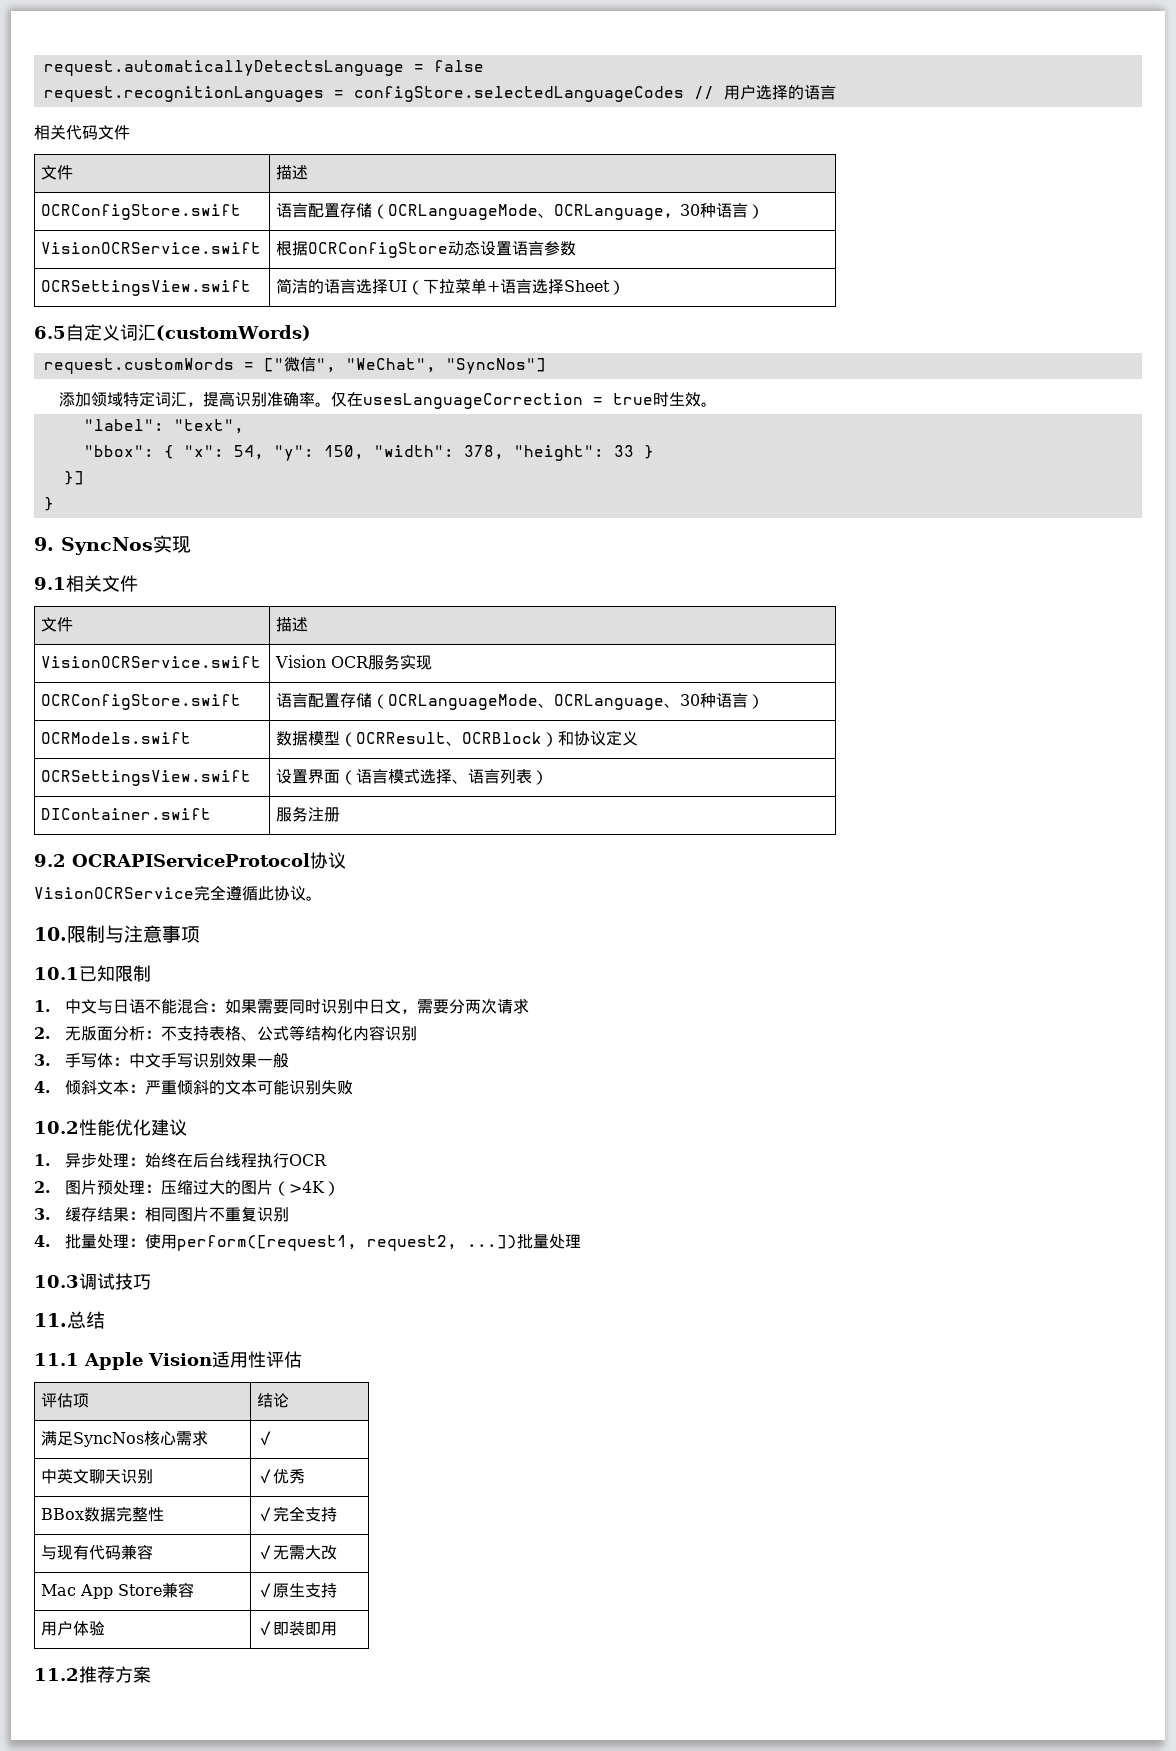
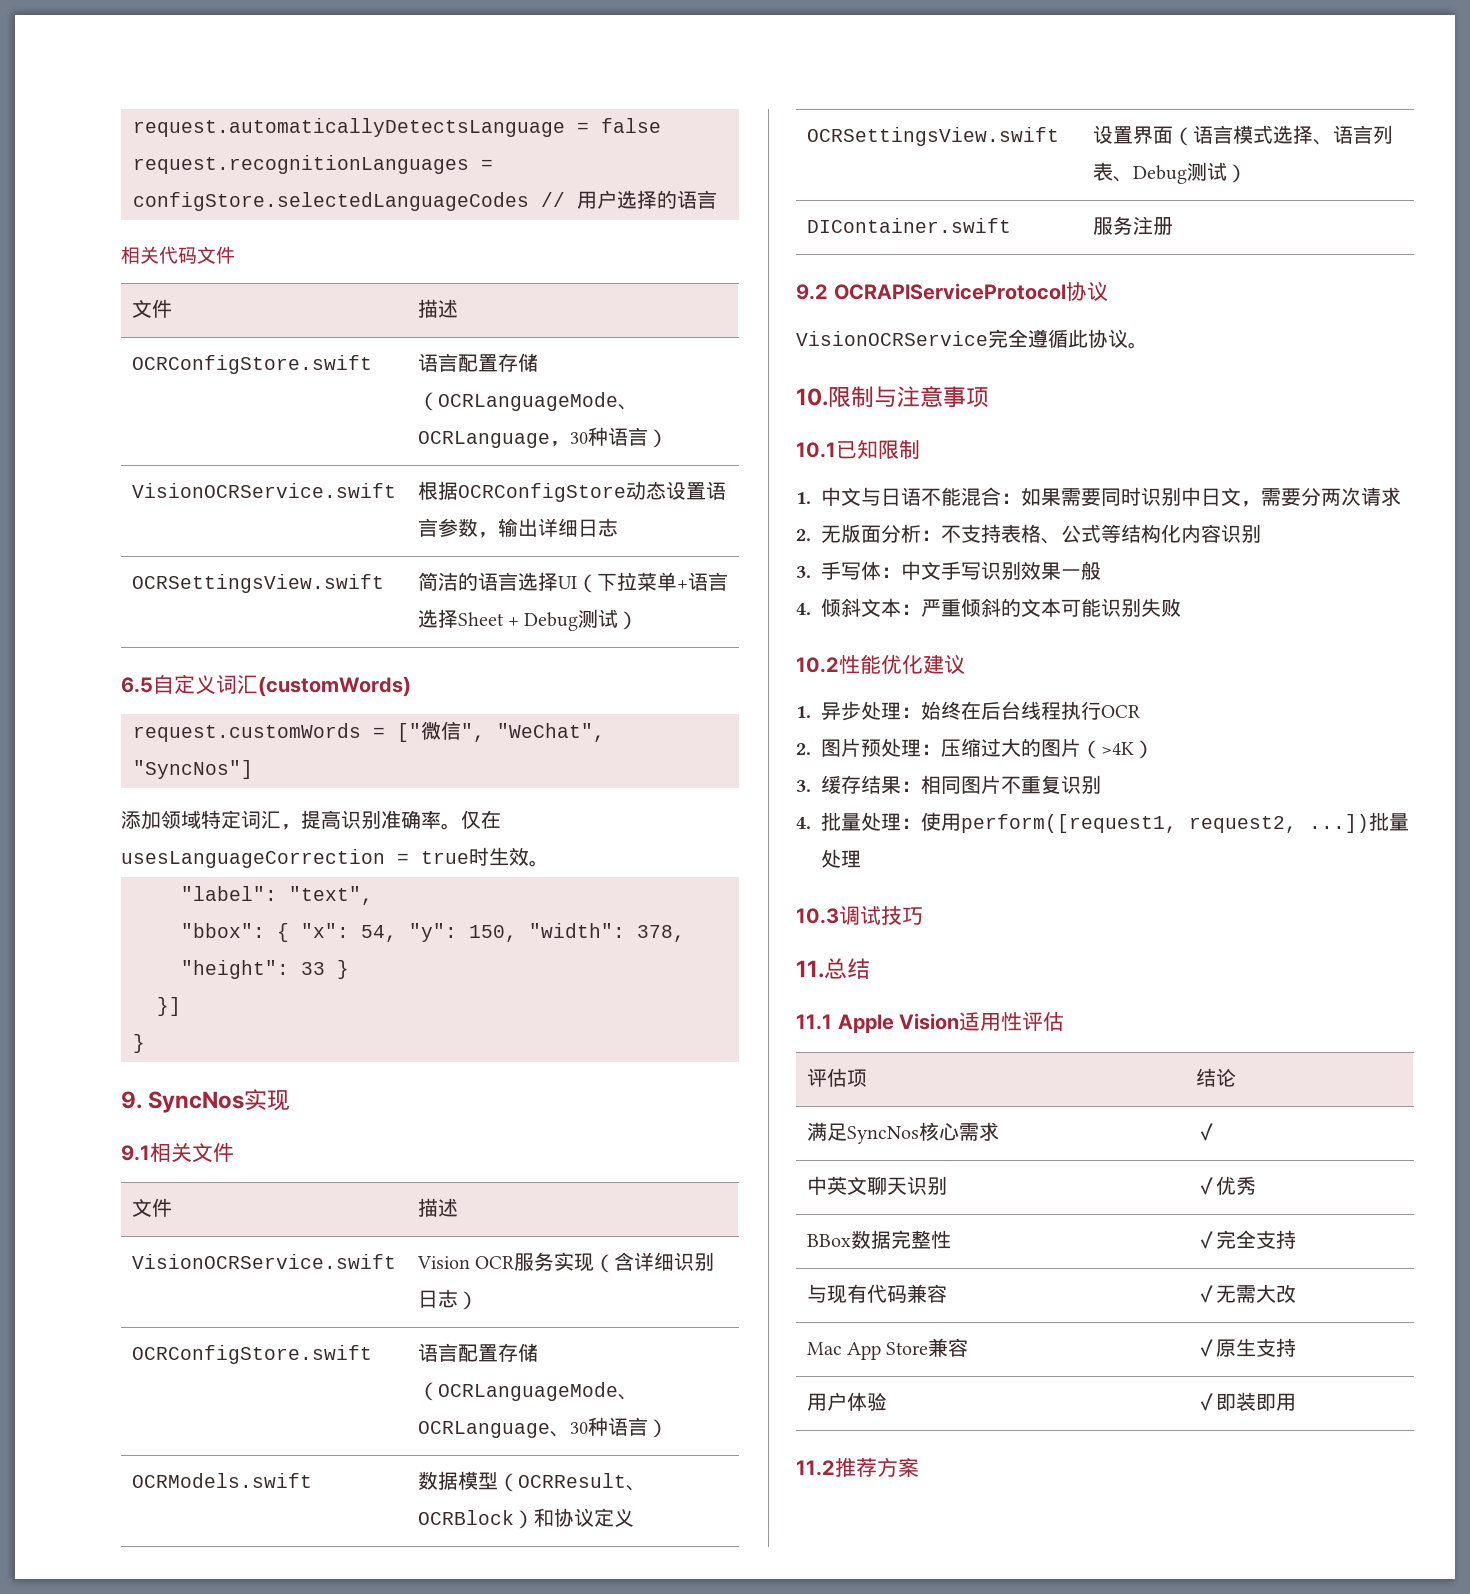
(577, 248) none -> [477,518,618,538] ，输出详细日志
(611, 286) none -> [507,609,619,631] + Debug测试
(433, 662) none -> [593,1252,714,1273] [417,1289,478,1310] （含详细识别日志）
(533, 776) none -> [1112,162,1227,184] 、Debug测试

